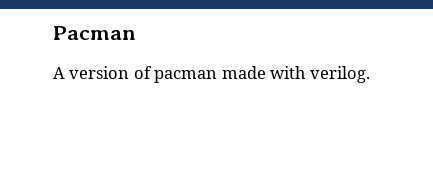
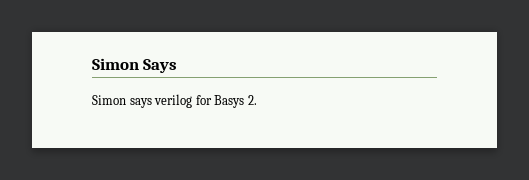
[53,26,136,40] [53,66,370,83] Pacman // A version of pacman made with verilog. -> [92,58,178,73] [92,94,257,108] Simon Says // Simon says verilog for Basys 2.

